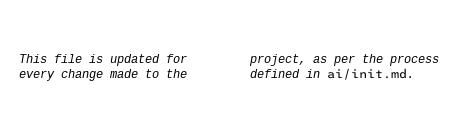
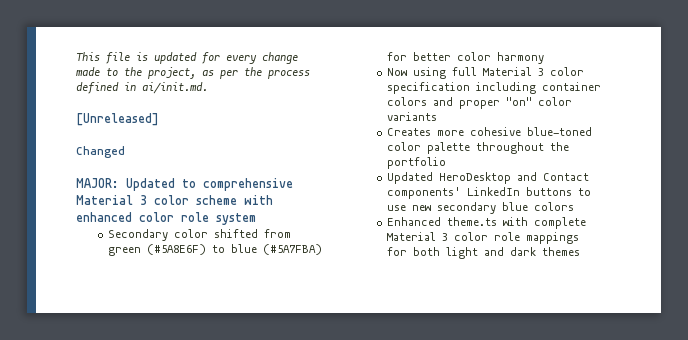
(414, 74) none -> [76,113,159,126] [76,146,125,158] [76,178,293,191] [76,195,273,205] [76,212,256,225] [108,229,292,241] [108,244,323,256] [387,52,545,64] [387,67,585,79] [387,82,602,94] [387,97,573,109] [387,112,438,121] [387,127,593,136] [387,142,570,154] [387,157,447,169] [387,172,590,184] [387,187,592,199] [387,202,575,214] [387,217,587,229] [387,232,580,244] [387,247,581,259] // [Unreleased] // Changed // MAJOR: Updated to comprehensive Material 3 color scheme with enhanced color role system // Secondary color shifted from green (#5A8E6F) to blue (#5A7FBA) for better color harmony // Now using full Material 3 color specification including container colors and proper "on" color variants // Creates more cohesive blue-toned color palette throughout the portfolio // Updated HeroDesktop and Contact components' LinkedIn buttons to use new secondary blue colors // Enhanced theme.ts with complete Material 3 color role mappings for both light and dark themes

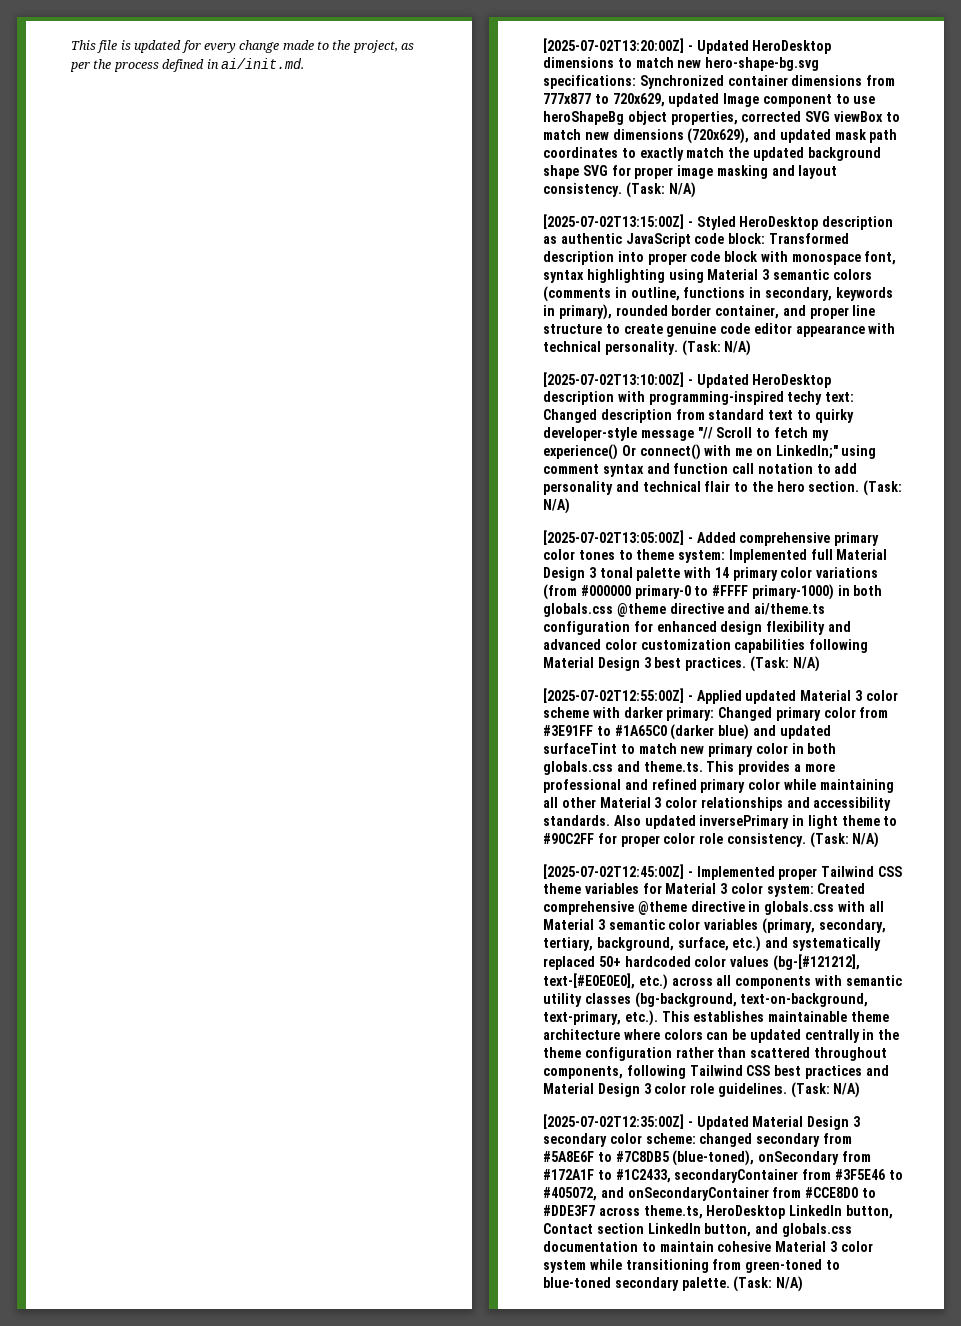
[76,113,159,126] [76,146,125,158] [76,178,293,191] [Unreleased] // Changed // MAJOR: Updated to comprehensive -> [543,38,832,54] [543,57,820,71] [543,75,896,89] [543,93,876,107] [543,111,900,125] [543,128,898,144] [543,147,881,161] [543,165,838,179] [543,182,696,198] [543,214,894,230] [543,233,849,247] [543,251,897,265] [543,269,872,283] [543,286,893,302] [543,304,876,320] [543,323,896,337] [543,340,752,356] [543,372,832,388] [543,391,855,405] [543,409,854,423] [543,427,829,441] [543,444,877,460] [543,463,858,477] [543,480,903,496] [543,498,570,514] [543,530,880,546] [543,549,888,563] [543,567,879,581] [543,584,883,600] [543,603,826,617] [543,621,851,635] [543,639,869,653] [543,656,820,672] [543,688,797,704] [2025-07-02T13:20:00Z] - Updated HeroDesktop dimensions to match new hero-shape-bg.svg specifications: Synchronized container dimensions from 777x877 to 720x629, updated Image component to use heroShapeBg object properties, corrected SVG viewBox to match new dimensions (720x629), and updated mask path coordinates to exactly match the updated background shape SVG for proper image masking and layout consistency. (Task: N/A) // [2025-07-02T13:15:00Z] - Styled HeroDesktop description as authentic JavaScript code block: Transformed description into proper code block with monospace font, syntax highlighting using Material 3 semantic colors (comments in outline, functions in secondary, keywords in primary), rounded border container, and proper line structure to create genuine code editor appearance with technical personality. (Task: N/A) // [2025-07-02T13:10:00Z] - Updated HeroDesktop description with programming-inspired techy text: Changed description from standard text to quirky developer-style message "// Scroll to fetch my experience() Or connect() with me on LinkedIn;" using comment syntax and function call notation to add personality and technical flair to the hero section. (Task: N/A) // [2025-07-02T13:05:00Z] - Added comprehensive primary color tones to theme system: Implemented full Material Design 3 tonal palette with 14 primary color variations (from #000000 primary-0 to #FFFF primary-1000) in both globals.css @theme directive and ai/theme.ts configuration for enhanced design flexibility and advanced color customization capabilities following Material Design 3 best practices. (Task: N/A) // [2025-07-02T12:55:00Z] - Applied updated
[76,212,256,225] [108,229,292,241] [108,244,323,256] [387,52,545,64] [387,67,585,79] [387,82,602,94] [387,97,573,109] [387,112,438,121] [387,127,593,136] [387,142,570,154] [387,157,447,169] [387,172,590,184] [387,187,592,199] [387,202,575,214] [387,217,587,229] [387,232,580,244] [387,247,581,259] enhanced color role system // Secondary color shifted from green (#5A8E6F) to blue (#5A7FBA) for better color harmony // Now using full Material 3 color specification including container colors and proper "on" color variants // Creates more cohesive blue-toned color palette throughout the portfolio // Updated HeroDesktop and Contact components' LinkedIn buttons to use new secondary blue colors // Enhanced theme.ts with complete Material 3 color role mappings for both light and dark themes -> [623,707,889,721] [543,724,831,740] [543,743,837,757] [543,761,835,775] [543,779,894,793] [543,797,892,811] [543,815,898,829] [543,832,880,848] [543,864,902,880] [543,883,866,897] [543,901,884,915] [543,918,886,934] [543,936,881,952] [543,954,860,971] [543,973,902,990] [543,992,869,1008] [543,1010,889,1026] [543,1029,900,1043] [543,1047,887,1061] [543,1065,889,1079] [543,1082,861,1098] [543,1114,860,1130] [543,1133,852,1147] [543,1150,871,1166] [543,1169,903,1183] [543,1187,876,1201] [543,1205,893,1219] [543,1223,852,1237] [543,1241,873,1252] [543,1259,840,1273] [543,1276,804,1292] darker primary: Changed primary color from #3E91FF to #1A65C0 (darker blue) and updated surfaceTint to match new primary color in both globals.css and theme.ts. This provides a more professional and refined primary color while maintaining all other Material 3 color relationships and accessibility standards. Also updated inversePrimary in light theme to #90C2FF for proper color role consistency. (Task: N/A) // [2025-07-02T12:45:00Z] - Implemented proper Tailwind CSS theme variables for Material 3 color system: Created comprehensive @theme directive in globals.css with all Material 3 semantic color variables (primary, secondary, tertiary, background, surface, etc.) and systematically replaced 50+ hardcoded color values (bg-[#121212], text-[#E0E0E0], etc.) across all components with semantic utility classes (bg-background, text-on-background, text-primary, etc.). This establishes maintainable theme architecture where colors can be updated centrally in the theme configuration rather than scattered throughout components, following Tailwind CSS best practices and Material Design 3 color role guidelines. (Task: N/A) // [2025-07-02T12:35:00Z] - Updated Material Design 3 secondary color scheme: changed secondary from #5A8E6F to #7C8DB5 (blue-toned), onSecondary from #172A1F to #1C2433, secondaryContainer from #3F5E46 to #405072, and onSecondaryContainer from #CCE8D0 to #DDE3F7 across theme.ts, HeroDesktop LinkedIn button, Contact section LinkedIn button, and globals.css documentation to maintain cohesive Material 3 color system while transitioning from green-toned to blue-toned secondary palette. (Task: N/A)

